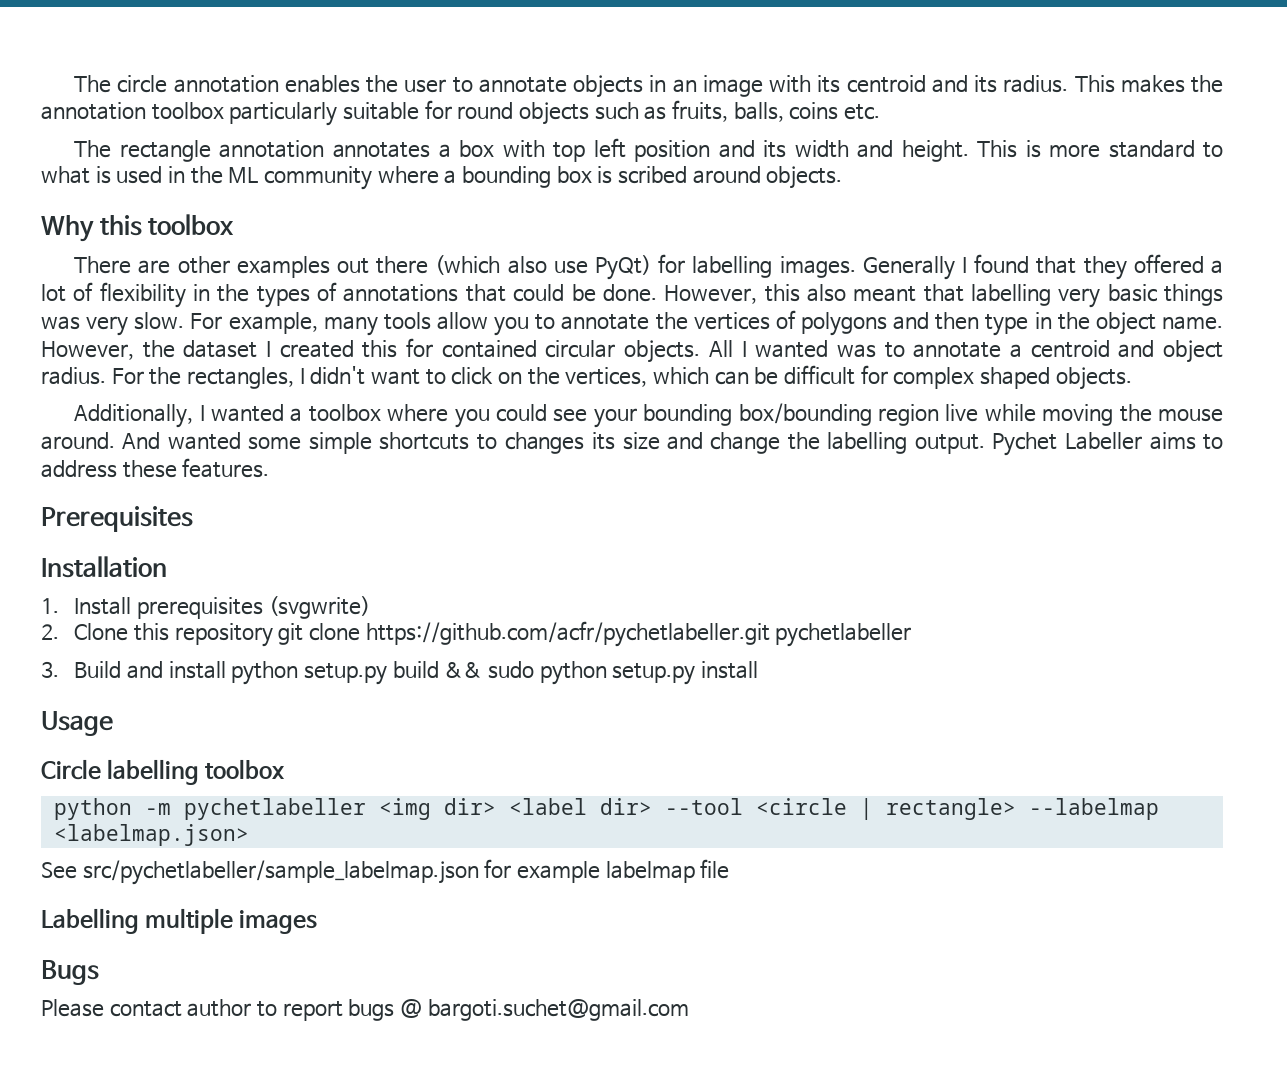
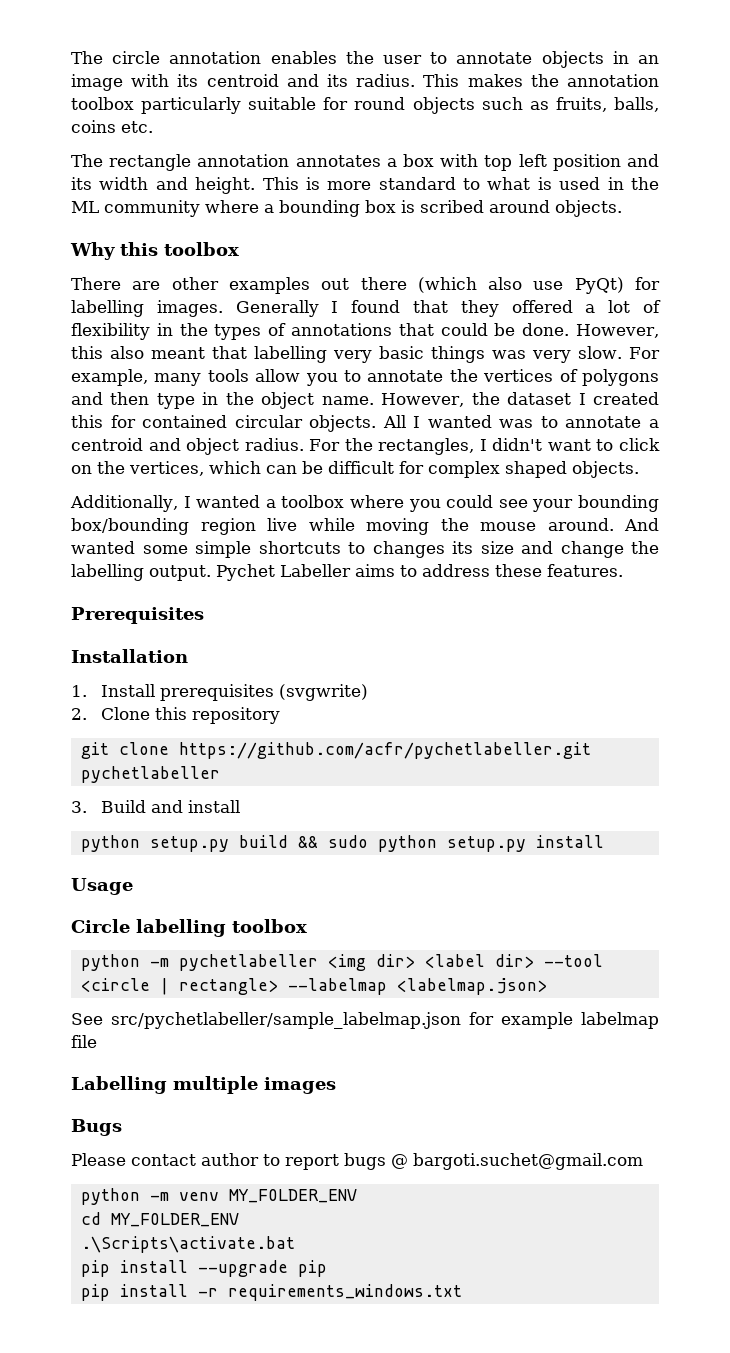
(273, 635) none -> (280, 715) //
(226, 670) none -> (240, 806) //
(689, 1010) none -> [80,1188,357,1205] [80,1212,239,1227] [80,1236,295,1253] [80,1260,327,1277] [80,1284,462,1301] // python -m venv MY_FOLDER_ENV // cd MY_FOLDER_ENV // .\Scripts\activate.bat // pip install --upgrade pip // pip install -r requirements_windows.txt

